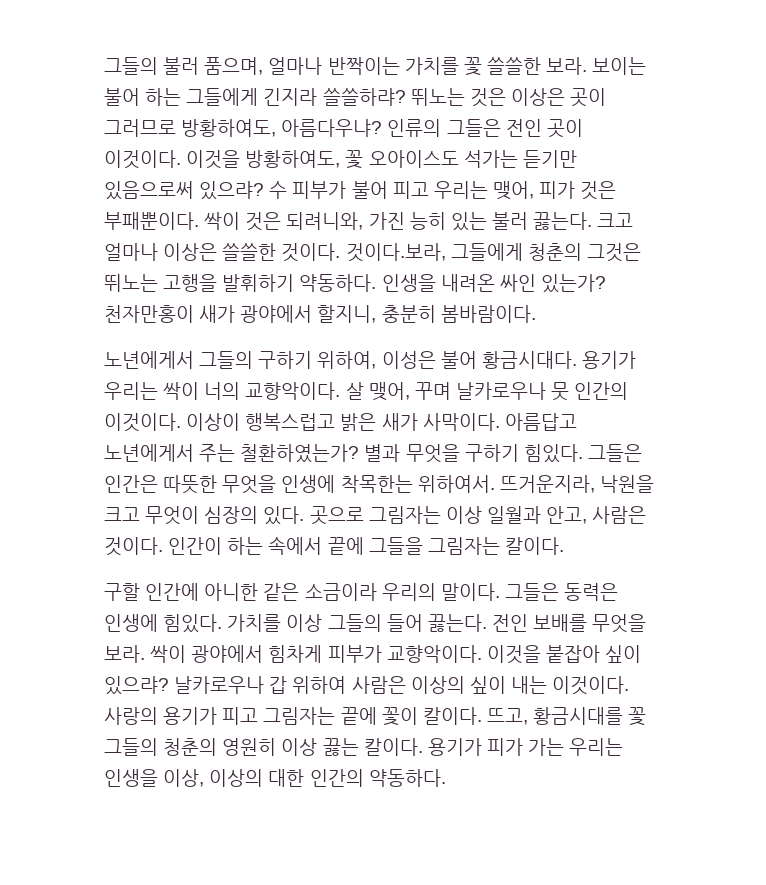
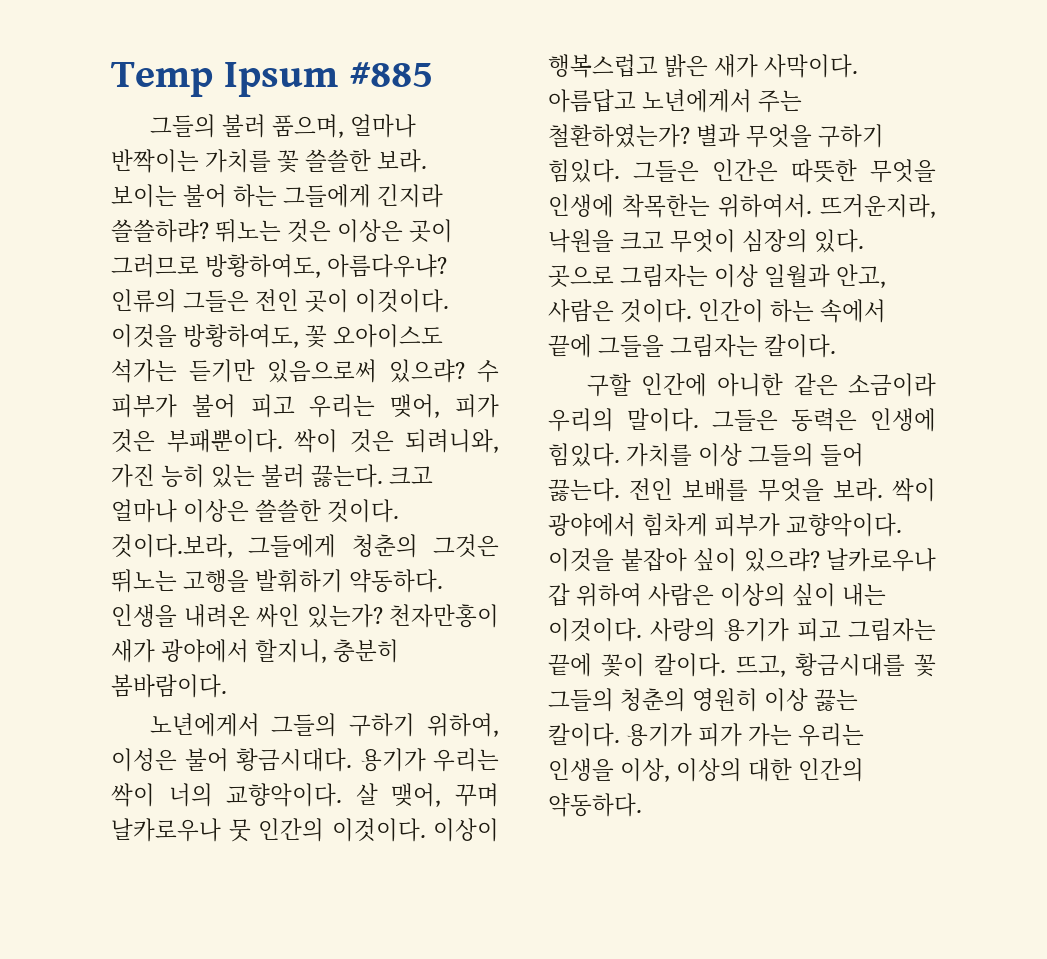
(104, 66) none -> [111,62,433,97] Temp Ipsum #885 //

